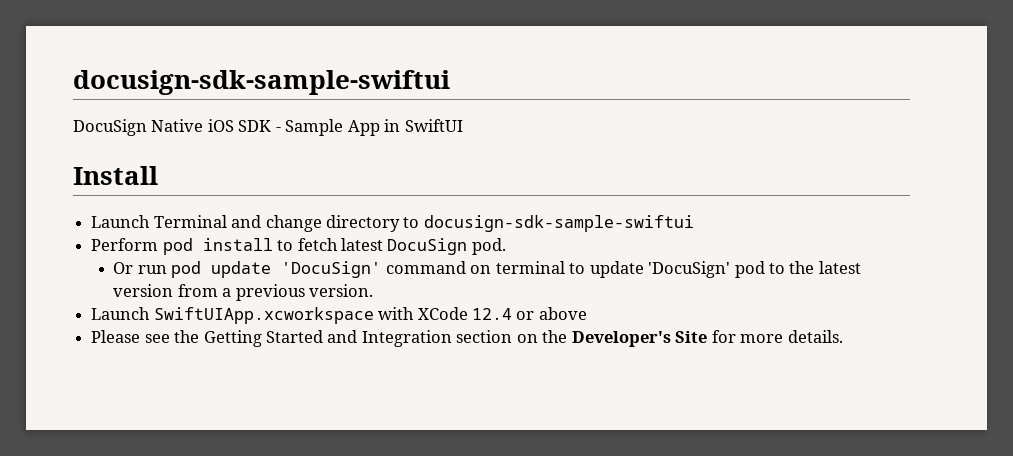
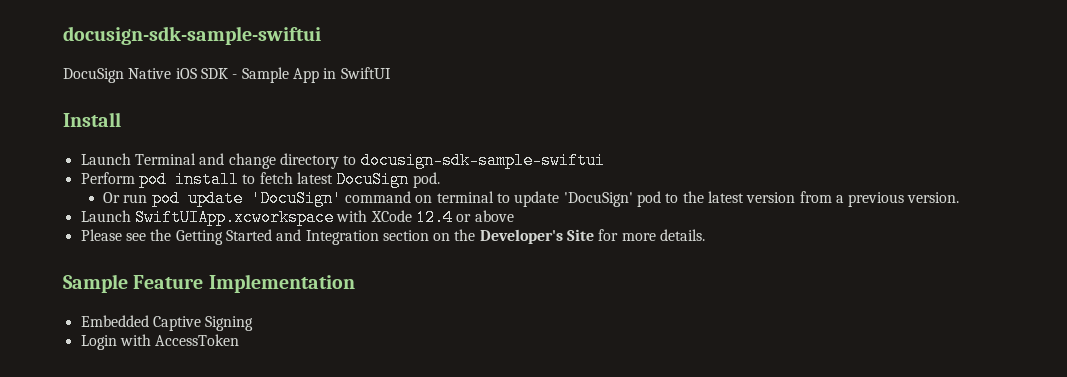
(843, 336) none -> [63,274,355,293] [80,315,254,331] [80,334,240,350] // Sample Feature Implementation // Embedded Captive Signing // Login with AccessToken

